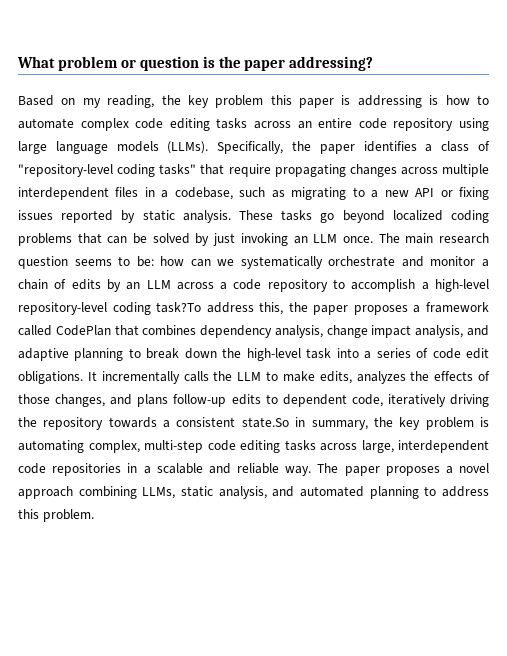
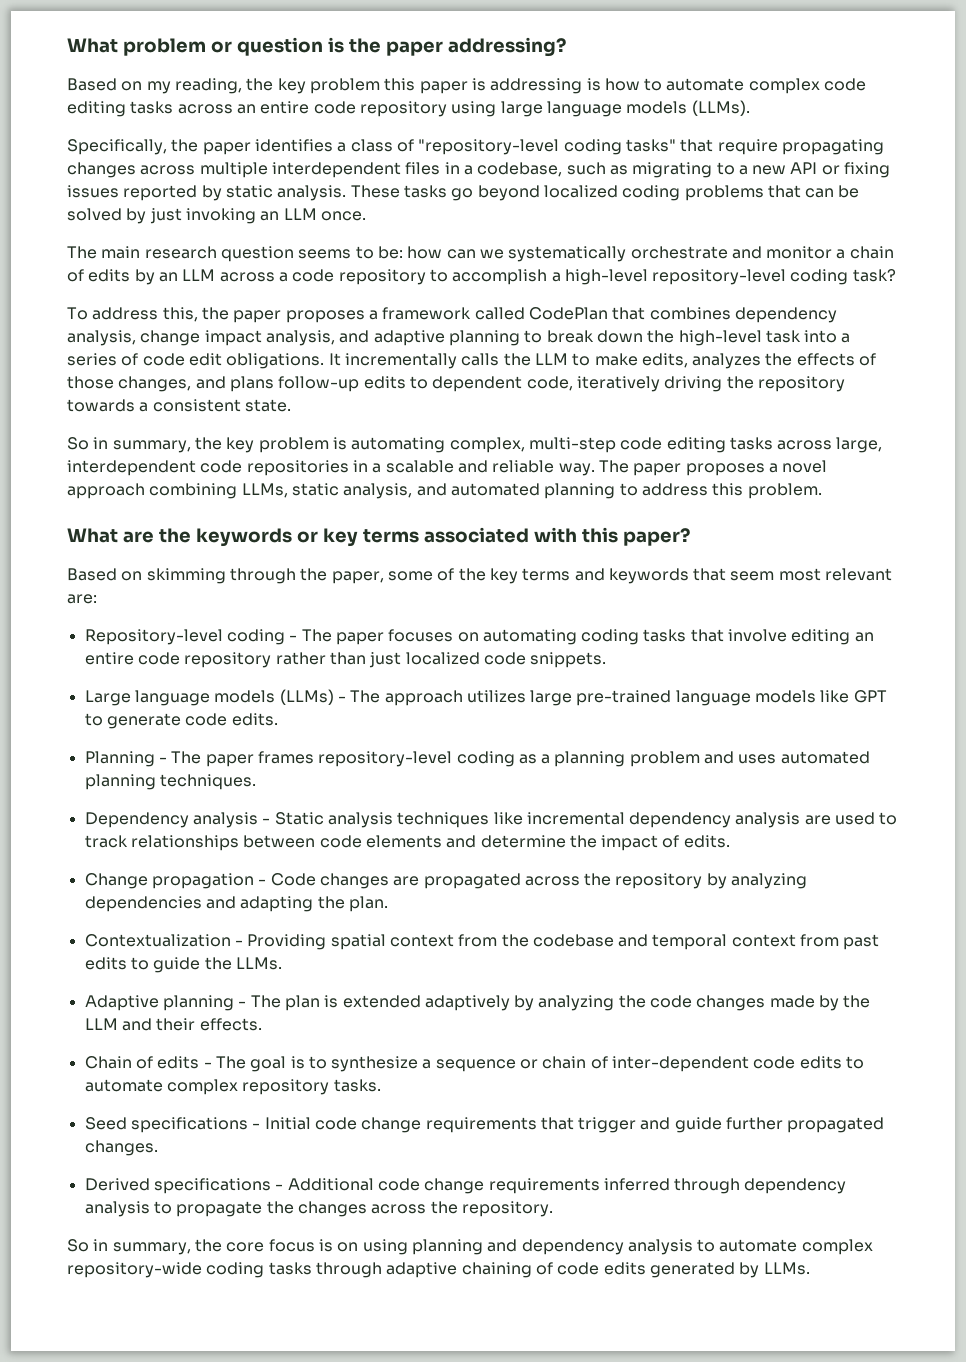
(209, 147) none -> (750, 108) //
(373, 239) none -> (366, 216) //
[156,302,202,313] task?To -> [852,269,896,282] [67,307,88,320] task? // To
[241,417,289,428] state.So -> [244,399,291,412] [67,437,89,450] state. // So
(94, 515) none -> [67,527,690,547] [67,568,893,584] [67,594,97,604] [84,629,874,645] [84,652,607,668] [84,689,887,706] [84,713,278,729] [84,751,870,767] [84,774,256,790] [84,812,898,828] [84,835,730,851] [84,873,808,889] [84,896,388,912] [84,934,880,950] [84,957,282,973] [84,995,871,1011] [84,1018,262,1031] [84,1056,865,1072] [84,1079,381,1095] [84,1117,885,1133] [84,1140,158,1156] [84,1178,847,1194] [84,1201,553,1217] [67,1239,873,1255] [67,1262,810,1278] // What are the keywords or key terms associated with this paper? // Based on skimming through the paper, some of the key terms and keywords that seem most relevant are: // Repository-level coding - The paper focuses on automating coding tasks that involve editing an entire code repository rather than just localized code snippets. // Large language models (LLMs) - The approach utilizes large pre-trained language models like GPT to generate code edits. // Planning - The paper frames repository-level coding as a planning problem and uses automated planning techniques. // Dependency analysis - Static analysis techniques like incremental dependency analysis are used to track relationships between code elements and determine the impact of edits. // Change propagation - Code changes are propagated across the repository by analyzing dependencies and adapting the plan. // Contextualization - Providing spatial context from the codebase and temporal context from past edits to guide the LLMs. // Adaptive planning - The plan is extended adaptively by analyzing the code changes made by the LLM and their effects. // Chain of edits - The goal is to synthesize a sequence or chain of inter-dependent code edits to automate complex repository tasks. // Seed specifications - Initial code change requirements that trigger and guide further propagated changes. // Derived specifications - Additional code change requirements inferred through dependency analysis to propagate the changes across the repository. // So in summary, the core focus is on using planning and dependency analysis to automate complex repository-wide coding tasks through adaptive chaining of code edits generated by LLMs.

